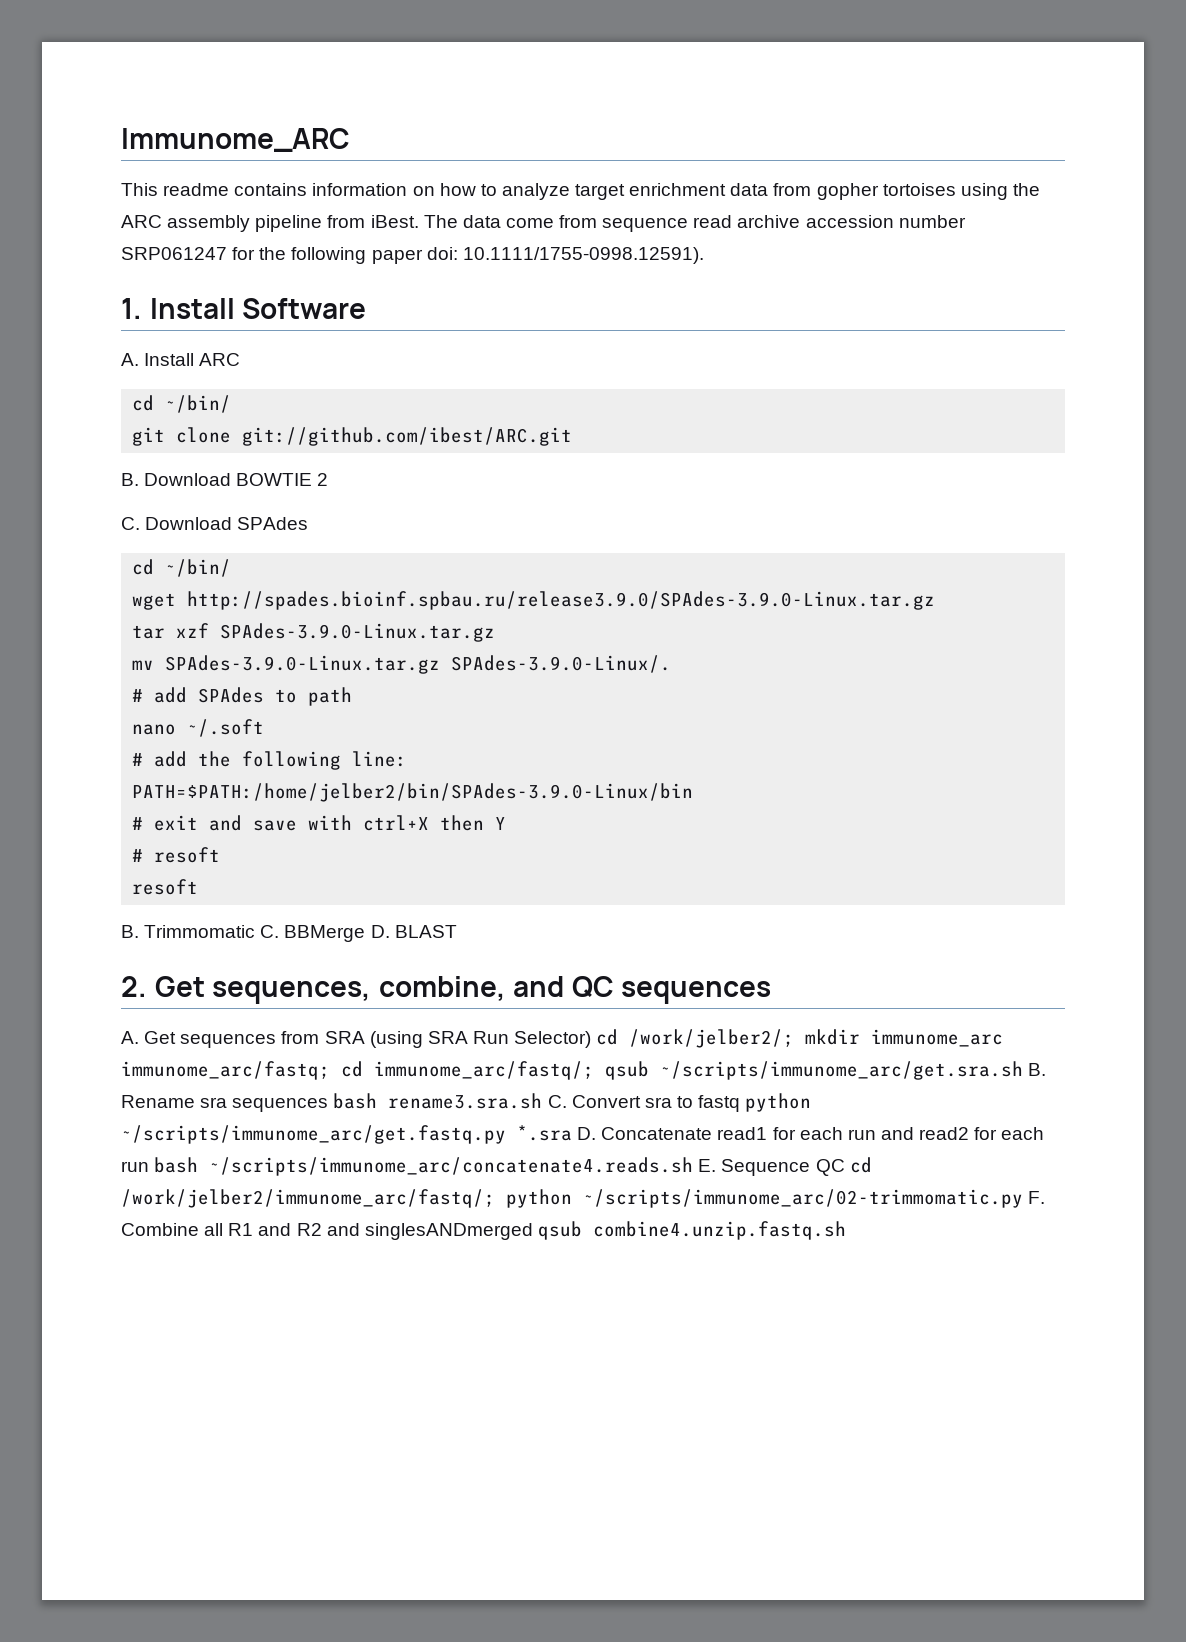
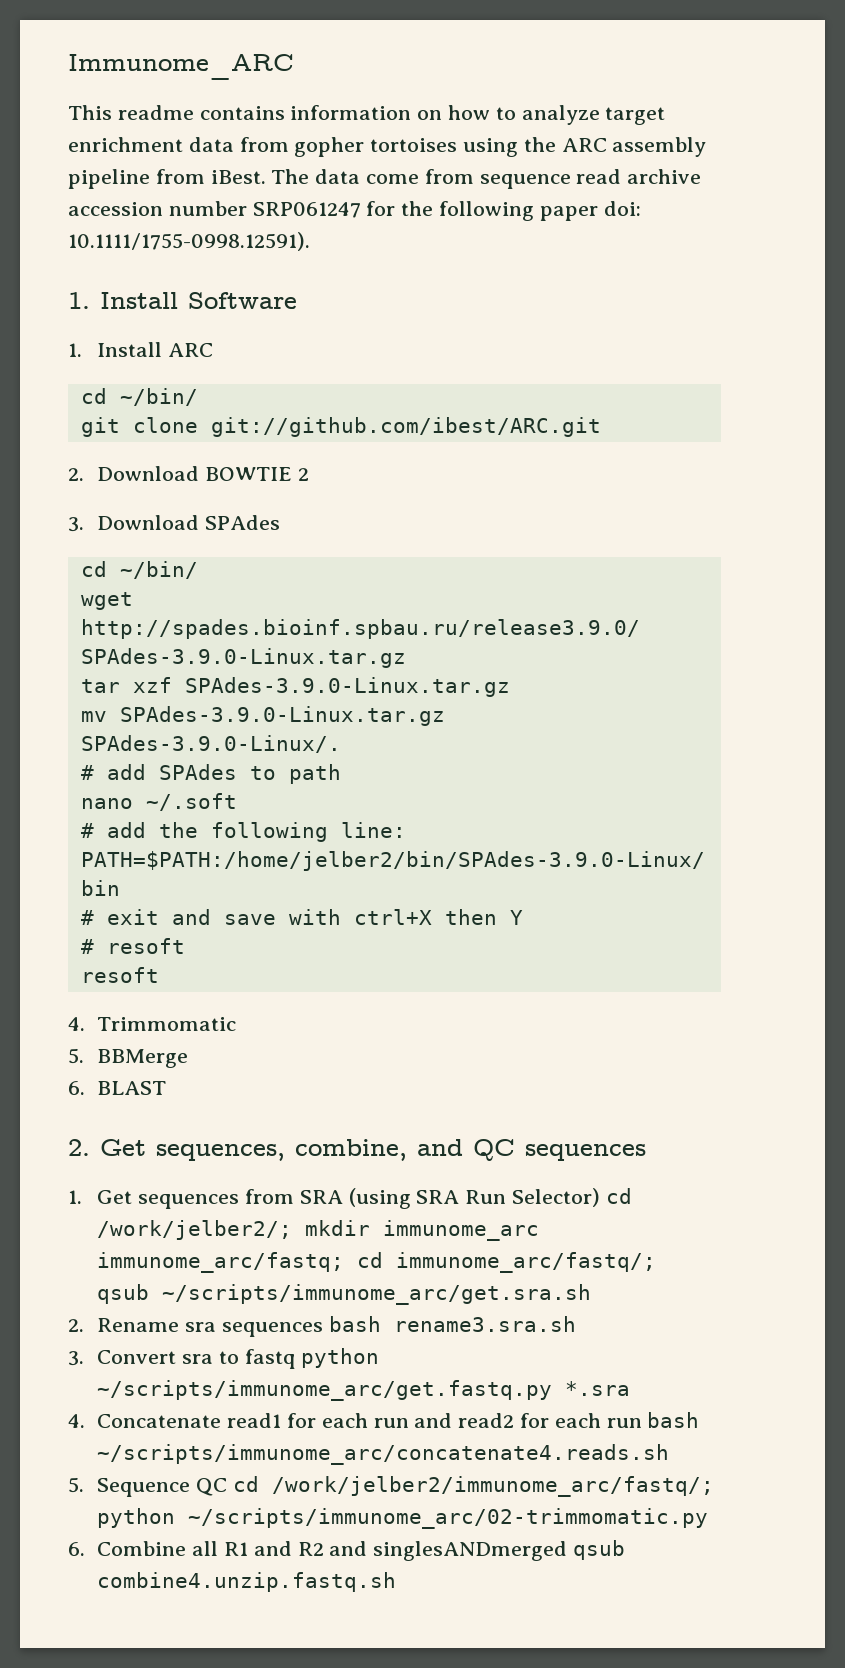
[121,353,139,366] A. -> [68,343,82,357] 1.
[121,473,139,486] B. -> [68,468,84,481] 2.
[121,517,140,530] C. -> [68,517,84,532] 3.
[121,925,139,938] B. -> [68,1017,85,1031] 4.
[260,925,280,938] C. -> [68,1048,84,1064] // 5.
[370,925,390,938] D. -> [68,1081,85,1095] // 6.
[121,1031,139,1044] A. -> [68,1190,82,1204] 1.
[1028,1063,1047,1076] B. -> [68,1319,84,1332] // 2.
[547,1095,567,1108] C. -> [68,1351,84,1366] // 3.
[577,1127,597,1140] D. -> [68,1414,85,1428] // 4.
[698,1159,717,1172] E. -> [68,1477,84,1493] // 5.
[1028,1191,1046,1204] F. -> [68,1542,85,1556] // 6.

